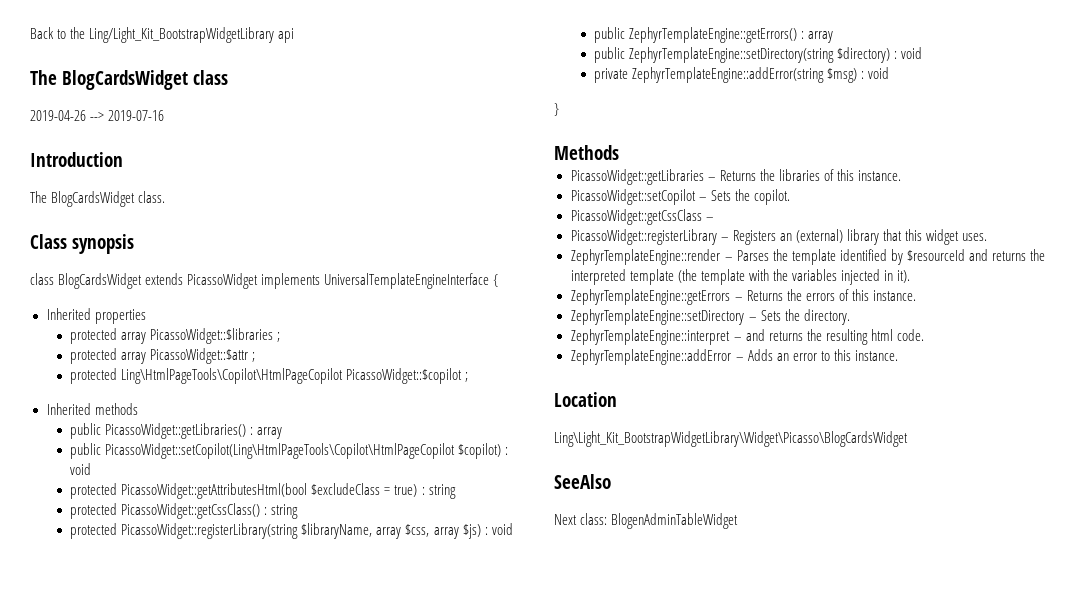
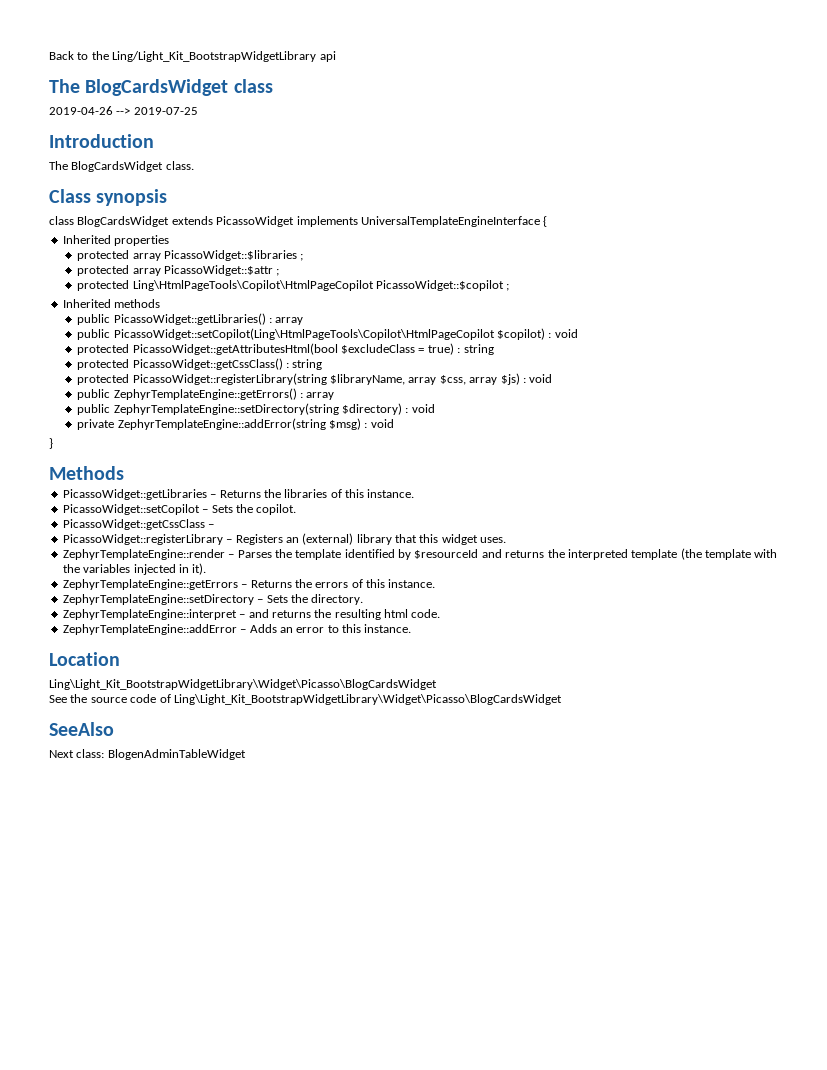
[108,110,165,121] 2019-07-16 -> [133,107,198,115] 2019-07-25
(908, 439) none -> [49,694,562,705] // See the source code of Ling\Light_Kit_BootstrapWidgetLibrary\Widget\Picasso\BlogCardsWidget

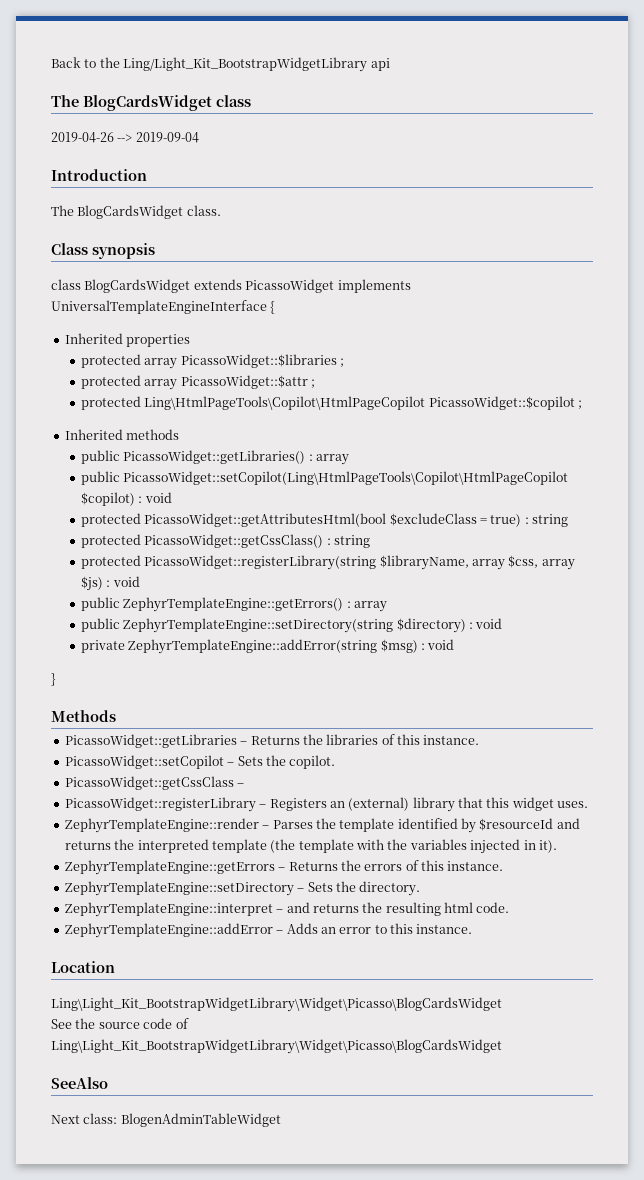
[133,107,198,115] 2019-07-25 -> [135,132,199,143] 2019-09-04

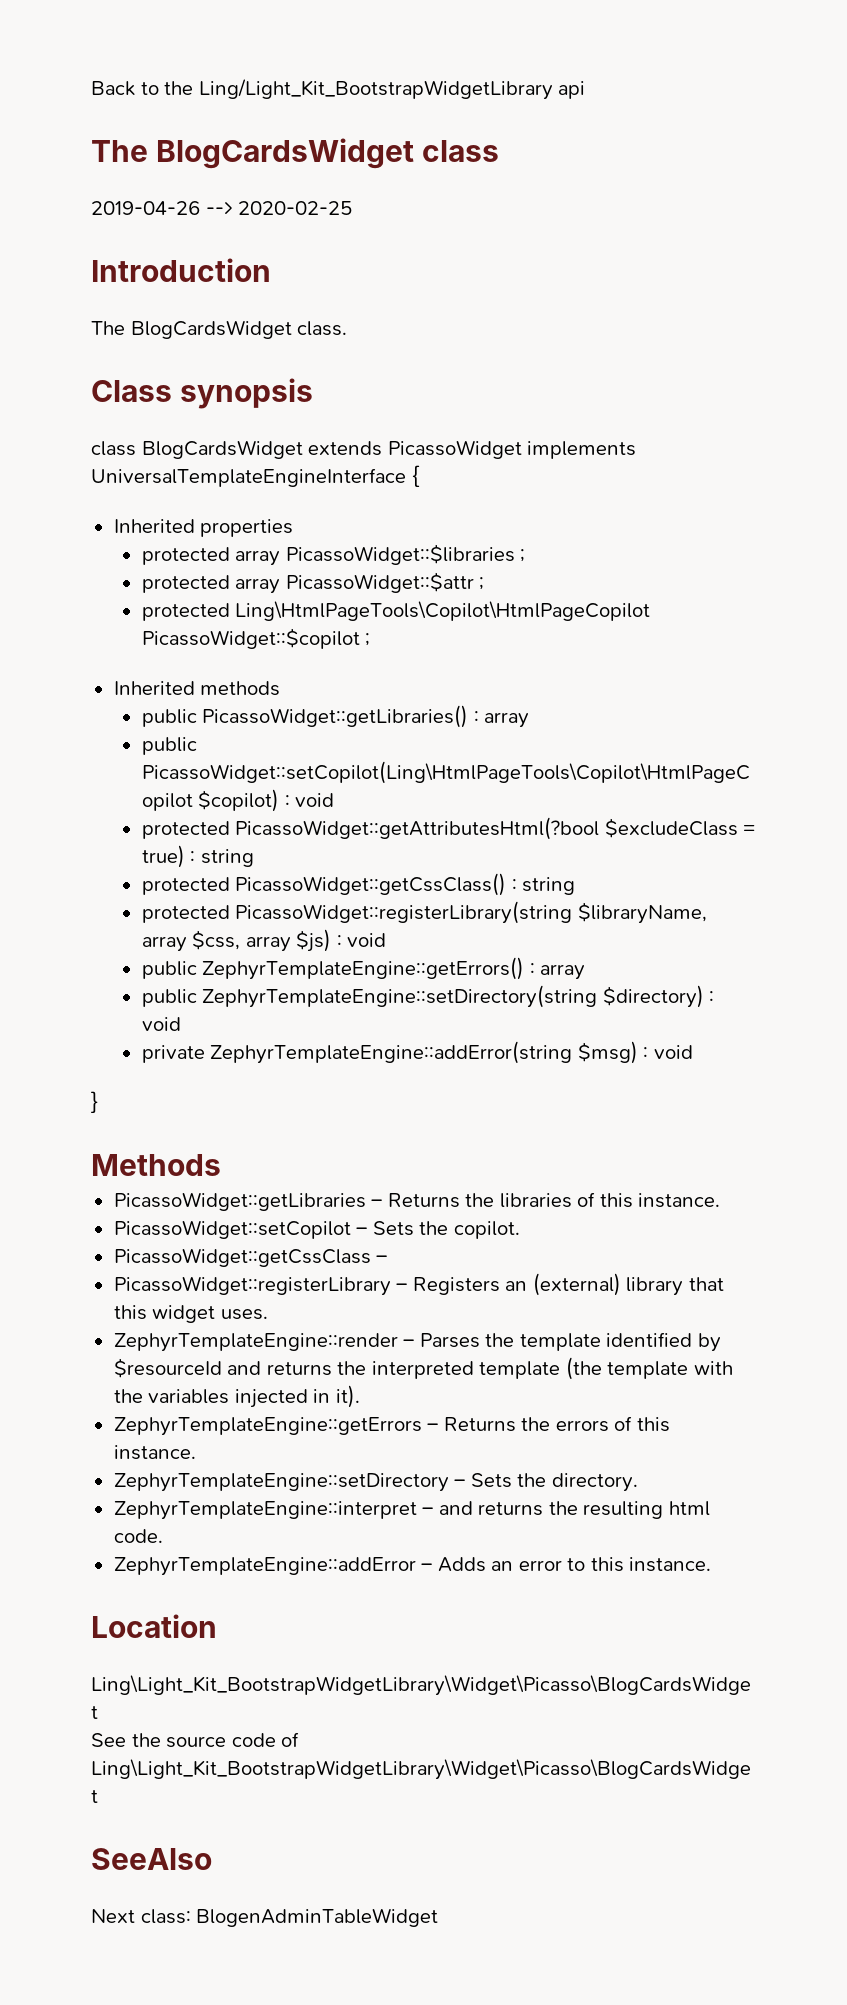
[135,132,199,143] 2019-09-04 -> [238,201,353,215] 2020-02-25
[144,513,387,527] PicassoWidget::getAttributesHtml(bool -> [235,817,600,840] PicassoWidget::getAttributesHtml(?bool

